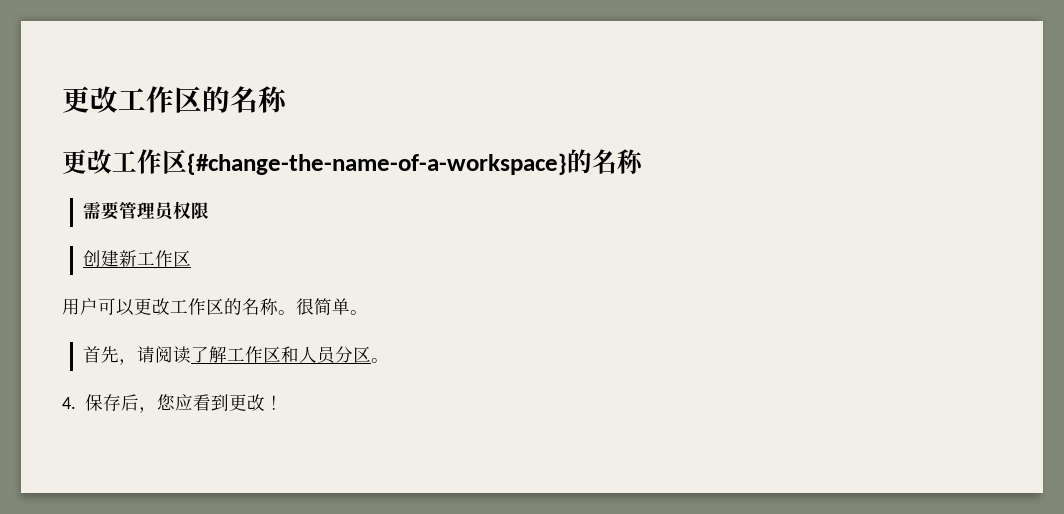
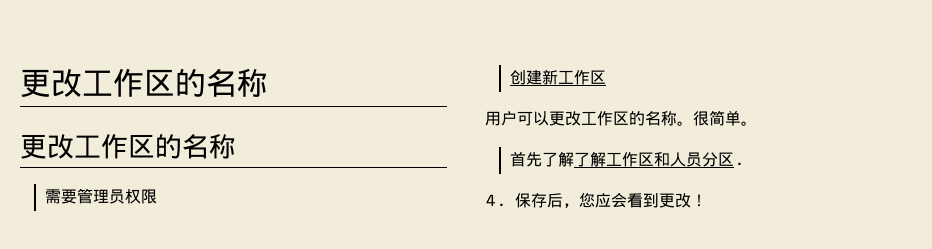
[187,153,567,175] {#change-the-name-of-a-workspace} -> (155, 146) none
[118,346,191,365] ，请阅读 -> [541,152,574,167] 了解
[370,358,389,363] 。 -> [733,162,745,166] .
(193, 402) none -> [611,192,627,208] 会

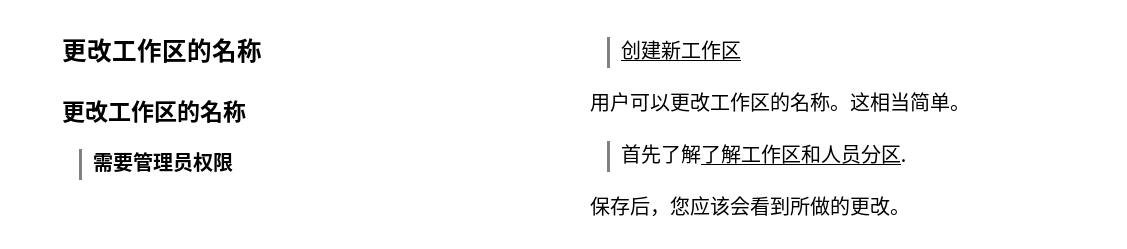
[693,111,709,126] 很 -> [850,92,910,112] 这相当
[485,194,507,207] 4. -> (907, 160) none
[611,192,707,208] 会看到更改！ -> [710,196,910,216] 该会看到所做的更改。

